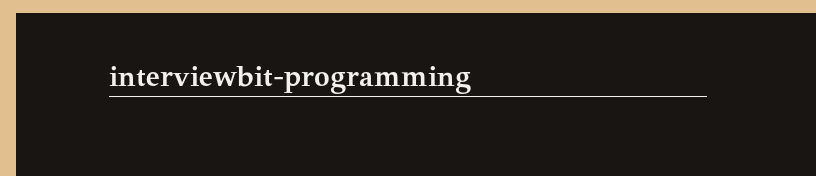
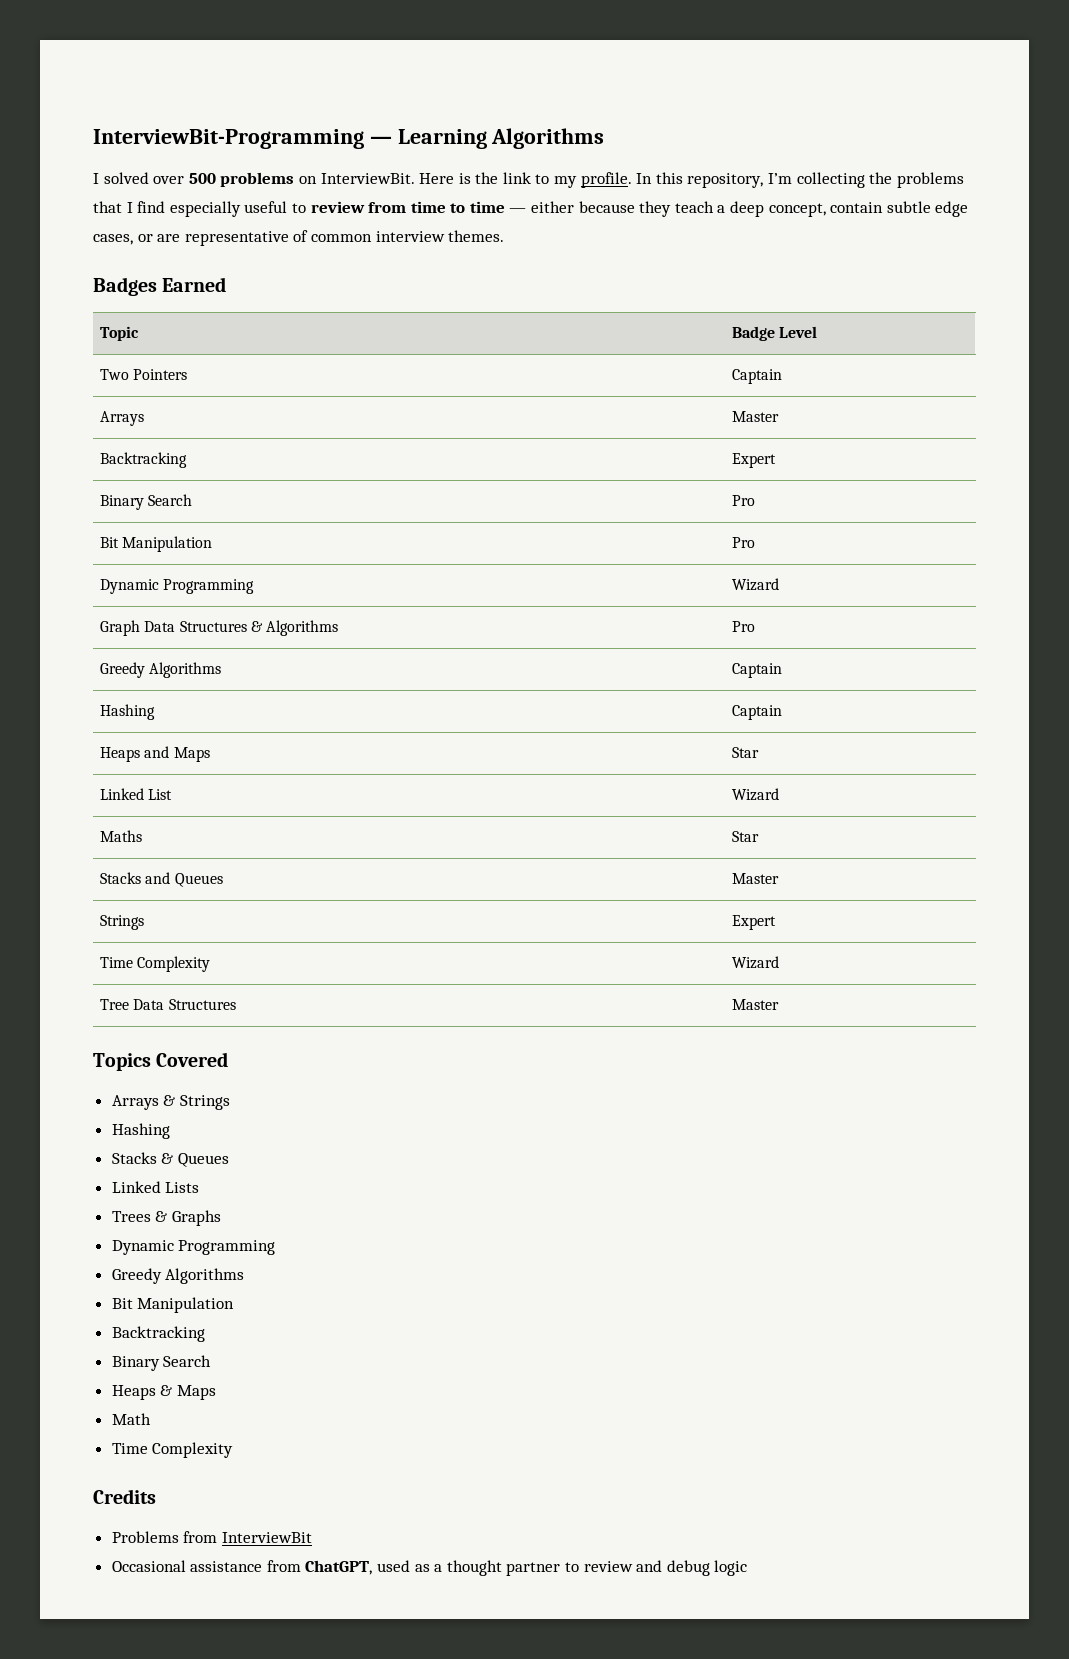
[109,66,471,94] interviewbit-programming -> [93,128,605,149] [93,172,964,188] [93,201,969,217] [93,230,505,246] [93,277,227,296] [100,326,140,341] [732,326,818,341] [100,369,188,380] [732,369,783,384] [100,411,145,426] [732,411,780,422] [100,452,188,468] [732,453,777,468] [100,494,193,510] [732,495,756,506] [100,536,213,552] [732,537,756,548] [100,579,255,594] [732,578,780,591] [100,620,339,636] [732,621,756,632] [100,662,222,678] [732,663,783,678] [100,704,156,720] [732,705,783,720] [100,746,210,762] [732,747,760,758] [100,788,173,800] [732,788,780,801] [100,830,143,842] [732,831,760,842] [100,872,223,887] [732,873,780,884] [100,915,145,930] [732,915,777,930] [100,956,211,972] [732,956,780,969] [100,999,236,1010] [732,999,780,1010] [93,1052,229,1071] [111,1095,230,1110] [111,1123,170,1139] [111,1152,229,1167] [111,1181,200,1193] [111,1210,221,1226] [111,1240,276,1255] [111,1268,245,1284] [111,1297,235,1313] [111,1326,205,1342] [111,1355,212,1371] [111,1385,216,1400] [111,1413,151,1425] [111,1442,234,1458] [93,1489,156,1504] [111,1531,312,1543] [111,1560,748,1576] InterviewBit-Programming — Learning Algorithms // I solved over 500 problems on InterviewBit. Here is the link to my profile. In this repository, I’m collecting the problems that I find especially useful to review from time to time — either because they teach a deep concept, contain subtle edge cases, or are representative of common interview themes. // Badges Earned // Topic | Badge Level // Two Pointers | Captain // Arrays | Master // Backtracking | Expert // Binary Search | Pro // Bit Manipulation | Pro // Dynamic Programming | Wizard // Graph Data Structures & Algorithms | Pro // Greedy Algorithms | Captain // Hashing | Captain // Heaps and Maps | Star // Linked List | Wizard // Maths | Star // Stacks and Queues | Master // Strings | Expert // Time Complexity | Wizard // Tree Data Structures | Master // Topics Covered // Arrays & Strings // Hashing // Stacks & Queues // Linked Lists // Trees & Graphs // Dynamic Programming // Greedy Algorithms // Bit Manipulation // Backtracking // Binary Search // Heaps & Maps // Math // Time Complexity // Credits // Problems from InterviewBit // Occasional assistance from ChatGPT, used as a thought partner to review and debug logic

